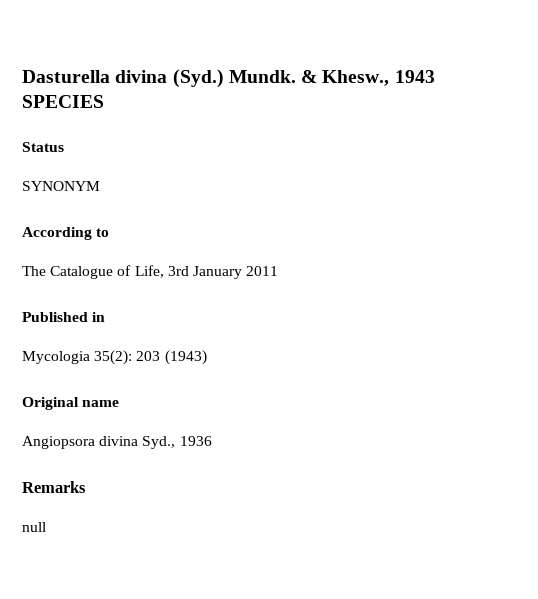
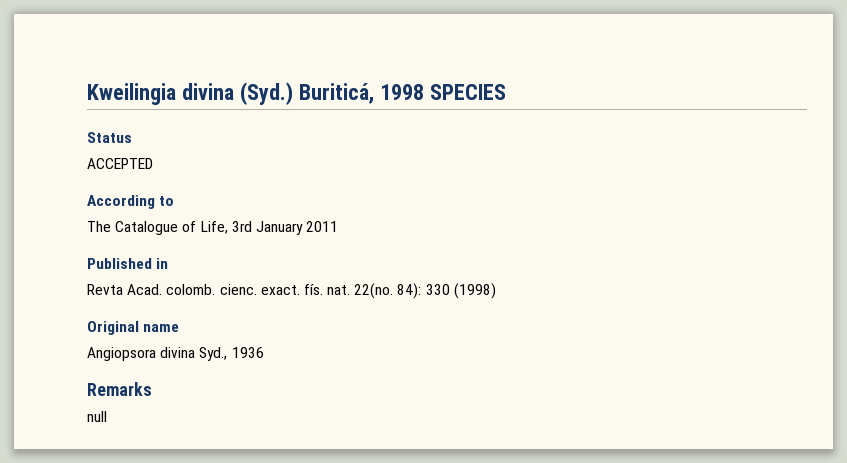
[22,70,110,83] Dasturella -> [87,83,176,105] Kweilingia
[228,70,435,86] Mundk. & Khesw., 1943 -> [298,83,424,104] Buriticá, 1998
[22,181,100,191] SYNONYM -> [87,158,153,169] ACCEPTED
[22,350,207,365] Mycologia 35(2): 203 (1943) -> [87,283,496,299] Revta Acad. colomb. cienc. exact. fís. nat. 22(no. 84): 330 (1998)

